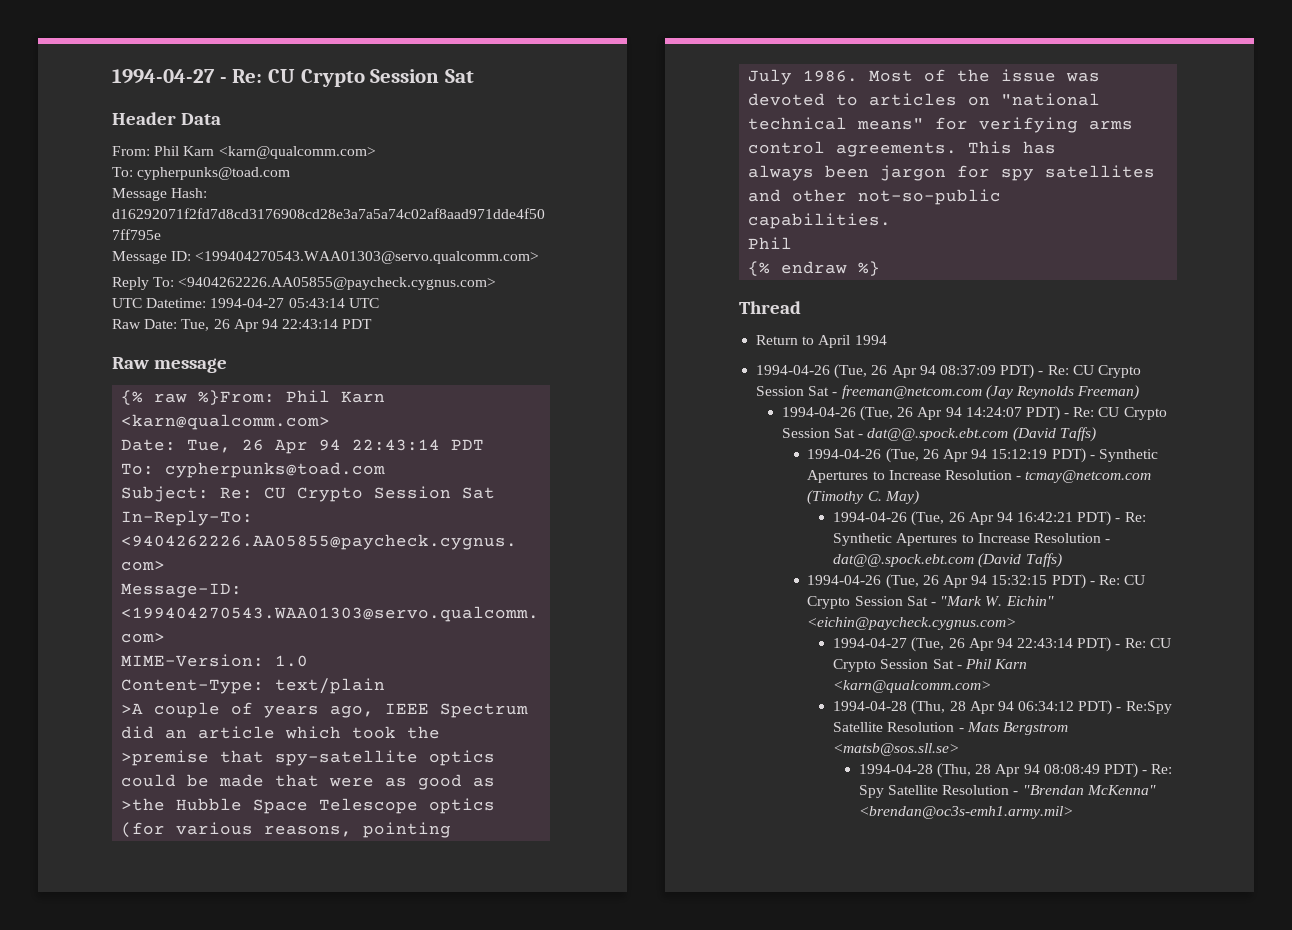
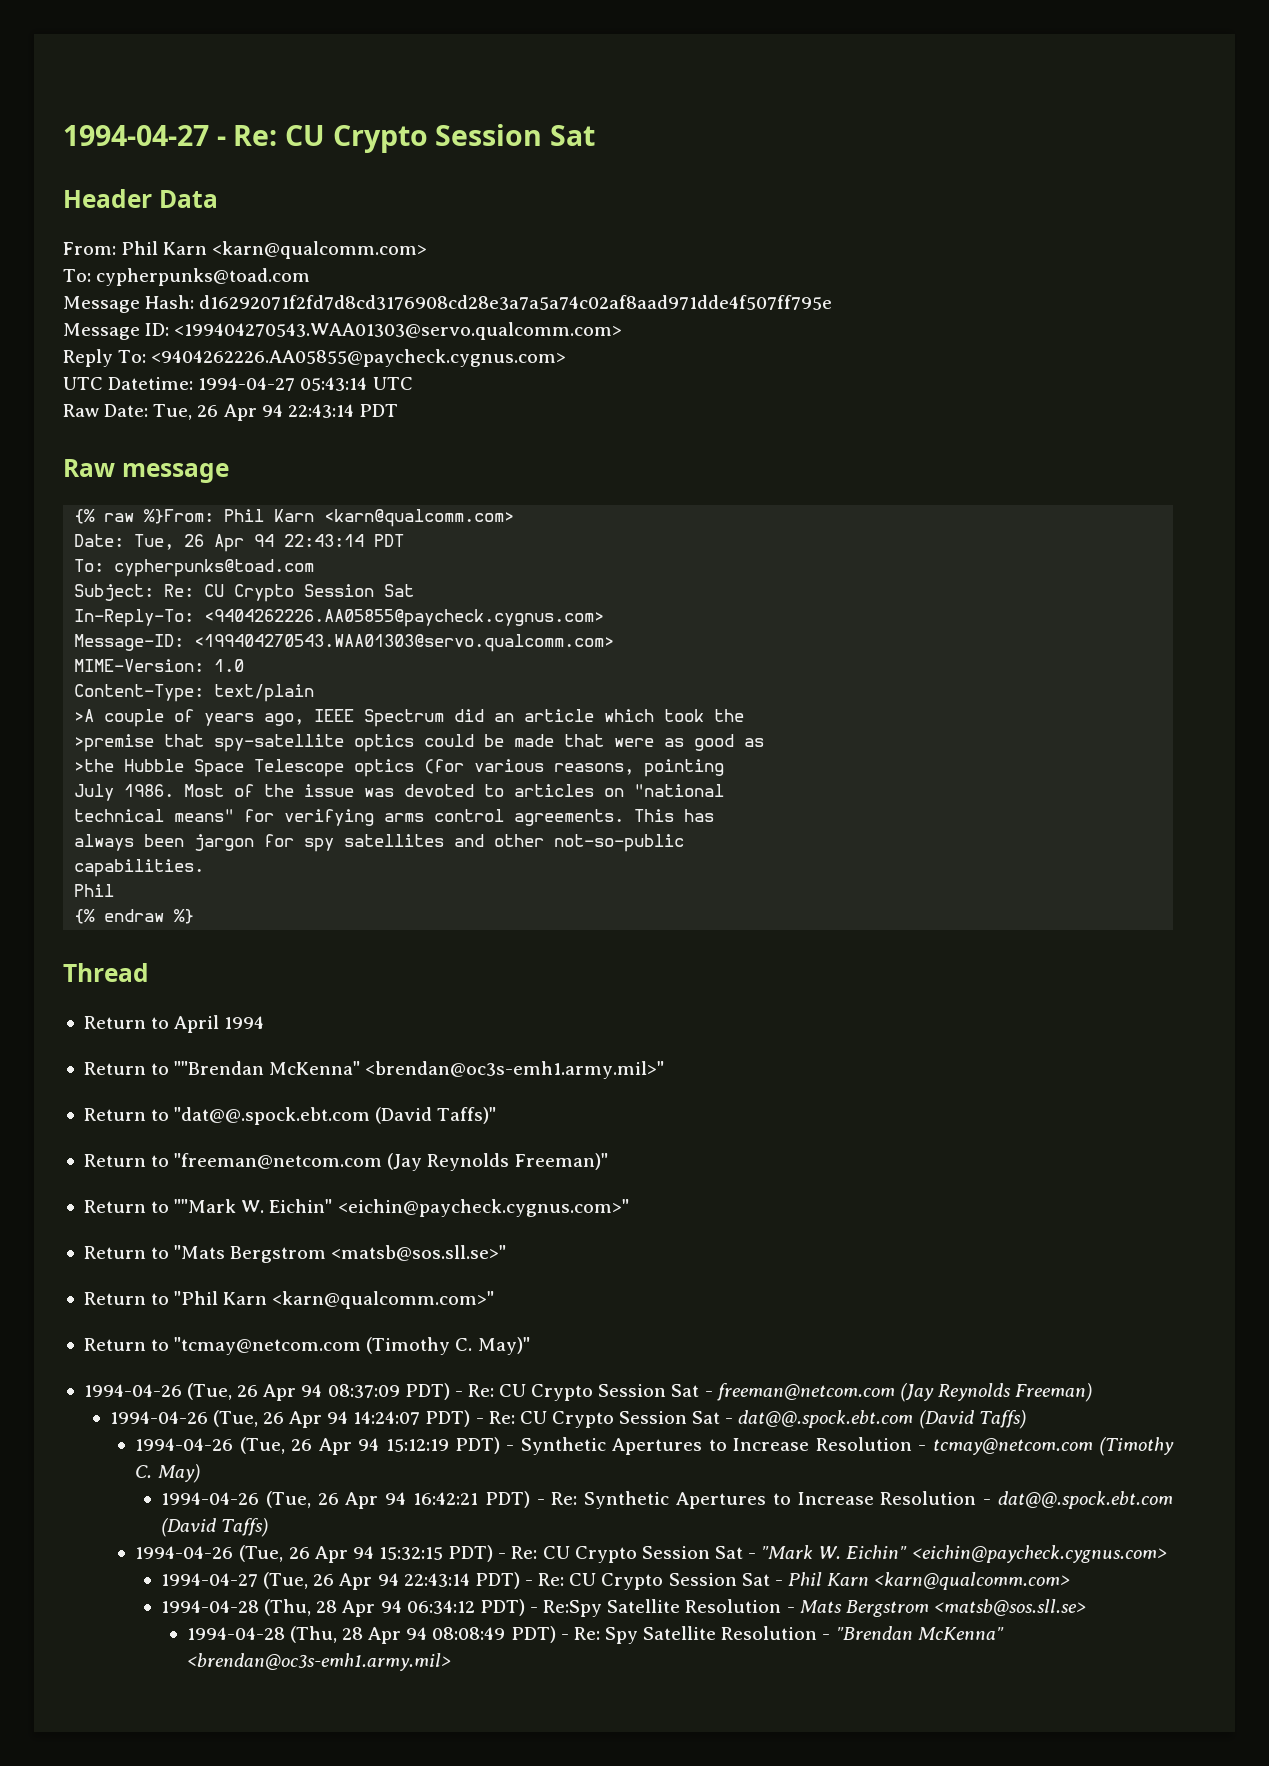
(887, 340) none -> [83,1061,665,1079] [83,1107,497,1125] [83,1153,608,1171] [83,1199,629,1217] [83,1245,507,1263] [83,1291,495,1309] [83,1337,530,1355] // Return to ""Brendan McKenna" <brendan@oc3s-emh1.army.mil>" // Return to "dat@@.spock.ebt.com (David Taffs)" // Return to "freeman@netcom.com (Jay Reynolds Freeman)" // Return to ""Mark W. Eichin" <eichin@paycheck.cygnus.com>" // Return to "Mats Bergstrom <matsb@sos.sll.se>" // Return to "Phil Karn <karn@qualcomm.com>" // Return to "tcmay@netcom.com (Timothy C. May)"

